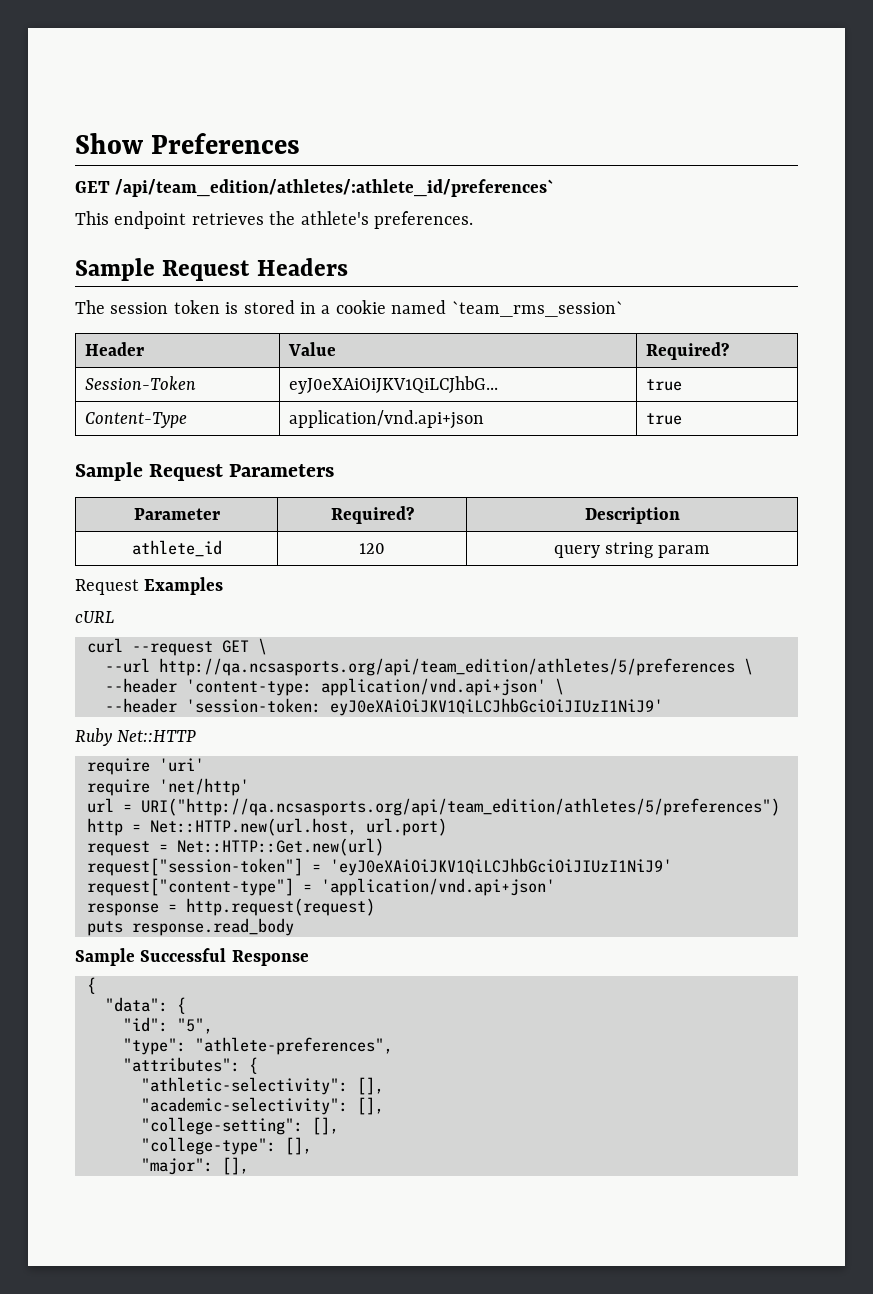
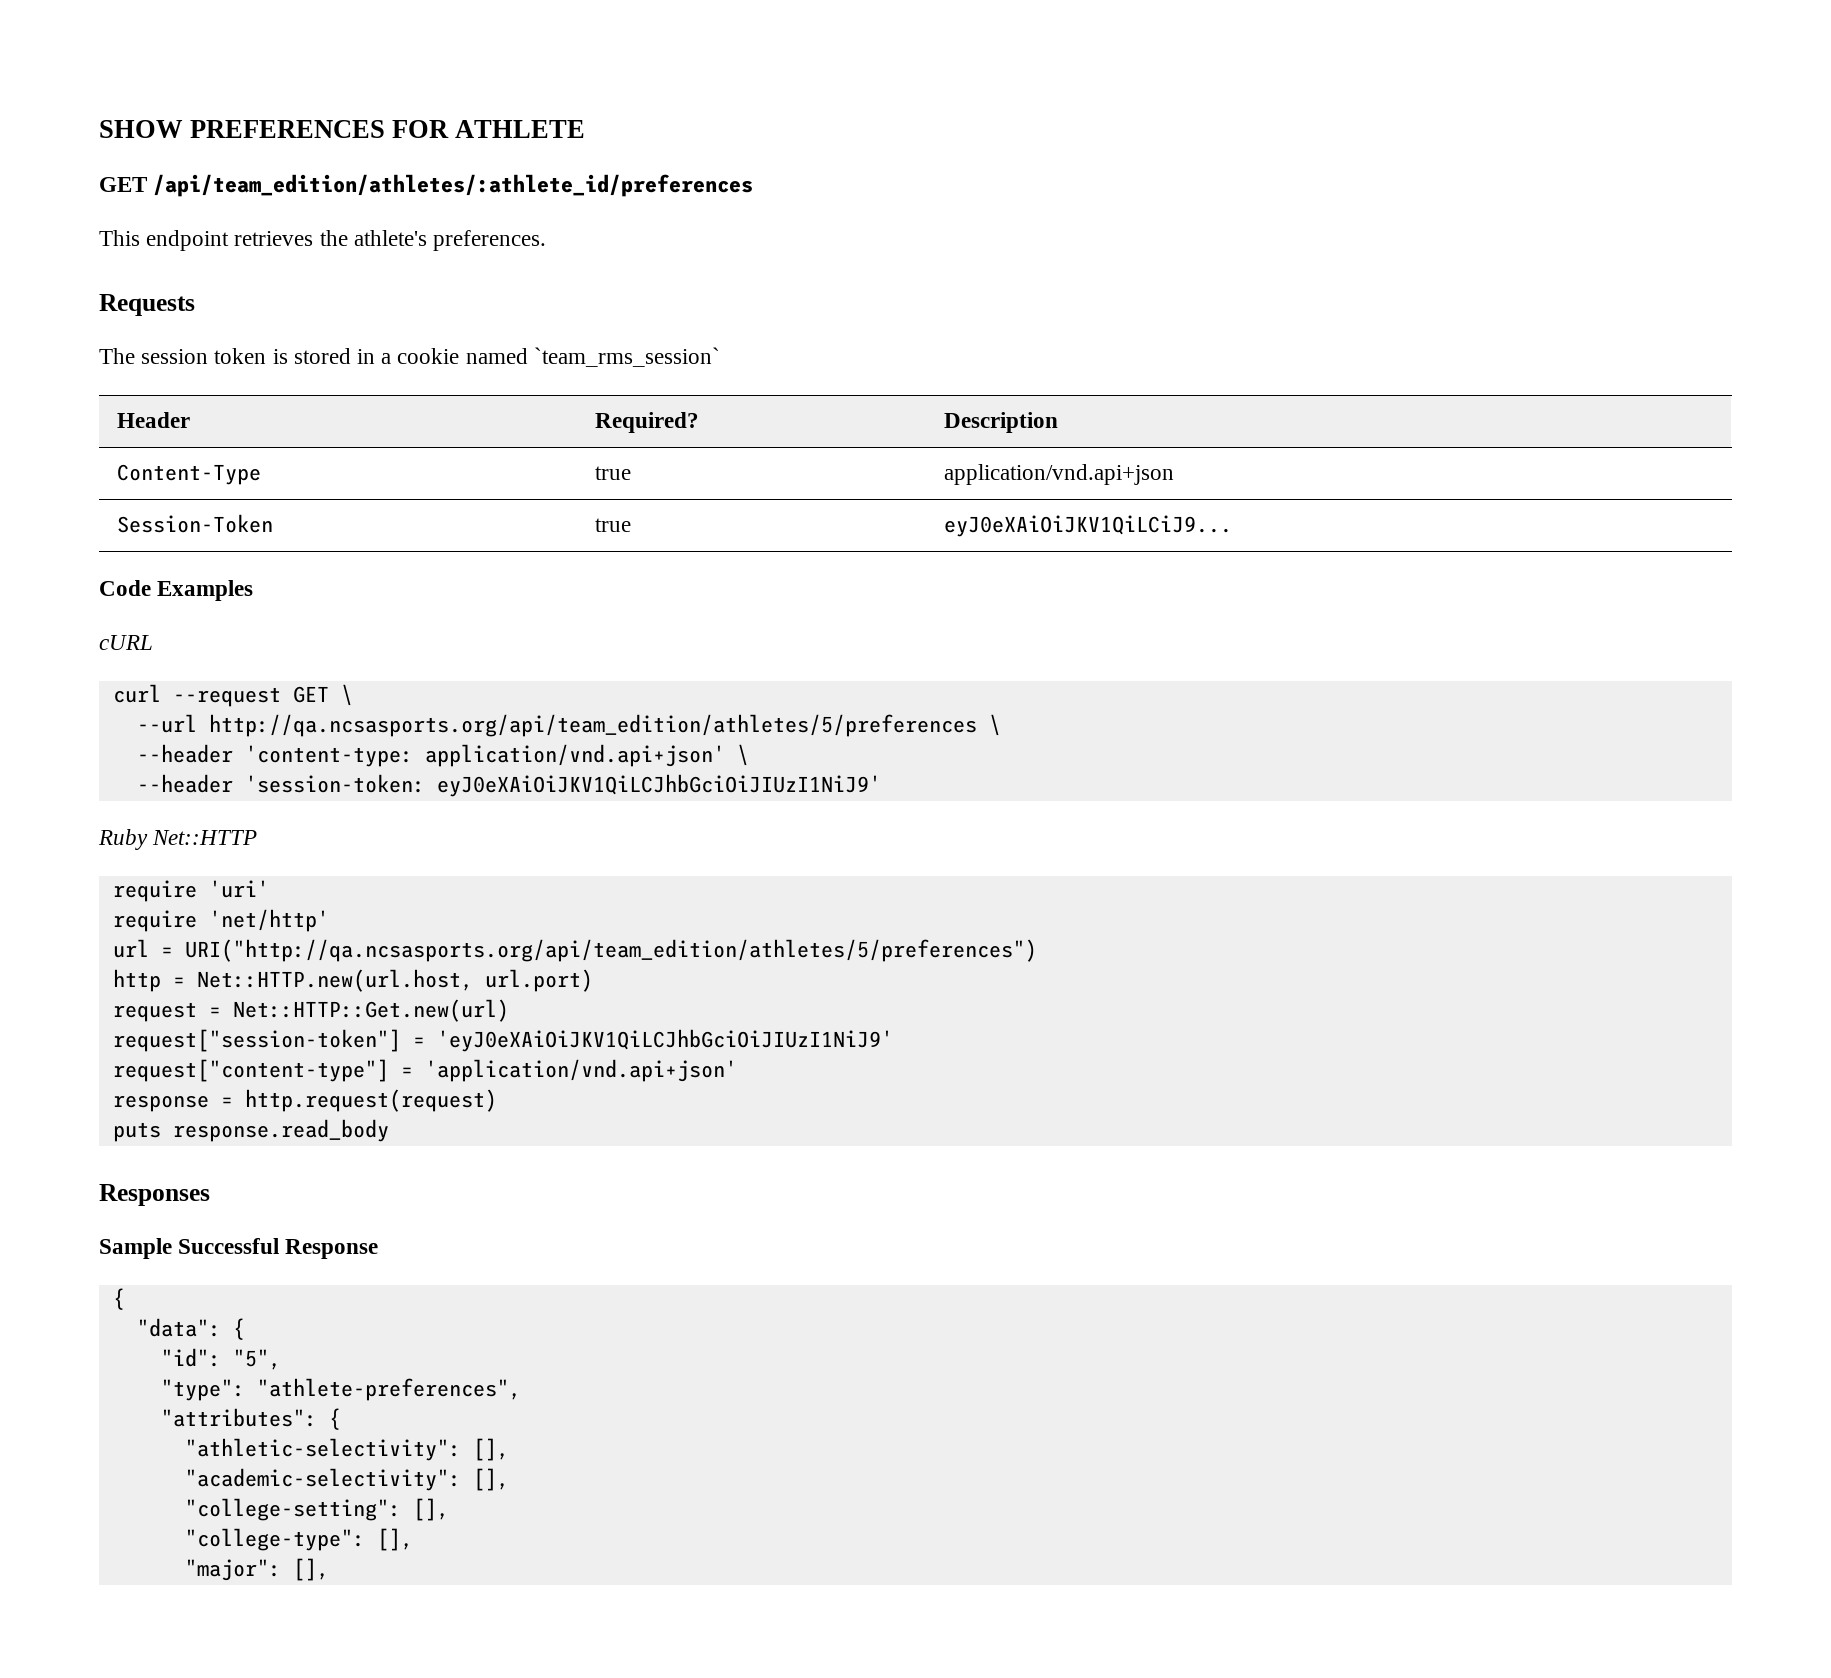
[75,133,301,154] [75,179,555,197] Show Preferences // GET /api/team_edition/athletes/:athlete_id/preferences` -> [99,120,586,138] [99,174,754,197] SHOW PREFERENCES FOR ATHLETE // GET /api/team_edition/athletes/:athlete_id/preferences
[75,258,348,281] Sample Request Headers -> [99,294,195,316] Requests
[287,342,336,356] [645,342,729,360] [84,376,196,390] [288,376,498,394] [645,379,682,391] [84,412,187,428] [288,410,484,429] [645,413,682,425] [75,462,335,481] [133,508,220,520] [330,506,414,524] [584,507,680,524] [131,540,222,557] [359,543,385,554] [553,542,711,558] [75,579,139,595] Value | Required? // Session-Token | eyJ0eXAiOiJKV1QiLCJhbG... | true // Content-Type | application/vnd.api+json | true // Sample Request Parameters // Parameter | Required? | Description // athlete_id | 120 | query string param // Request -> [595,412,700,433] [944,412,1059,433] [117,464,262,485] [595,466,632,480] [944,464,1175,485] [117,514,274,533] [595,518,632,532] [944,515,1233,537] [99,580,151,596] Required? | Description // Content-Type | true | application/vnd.api+json // Session-Token | true | eyJ0eXAiOiJKV1QiLCiJ9... // Code
(294, 927) none -> [99,1184,210,1206] // Responses

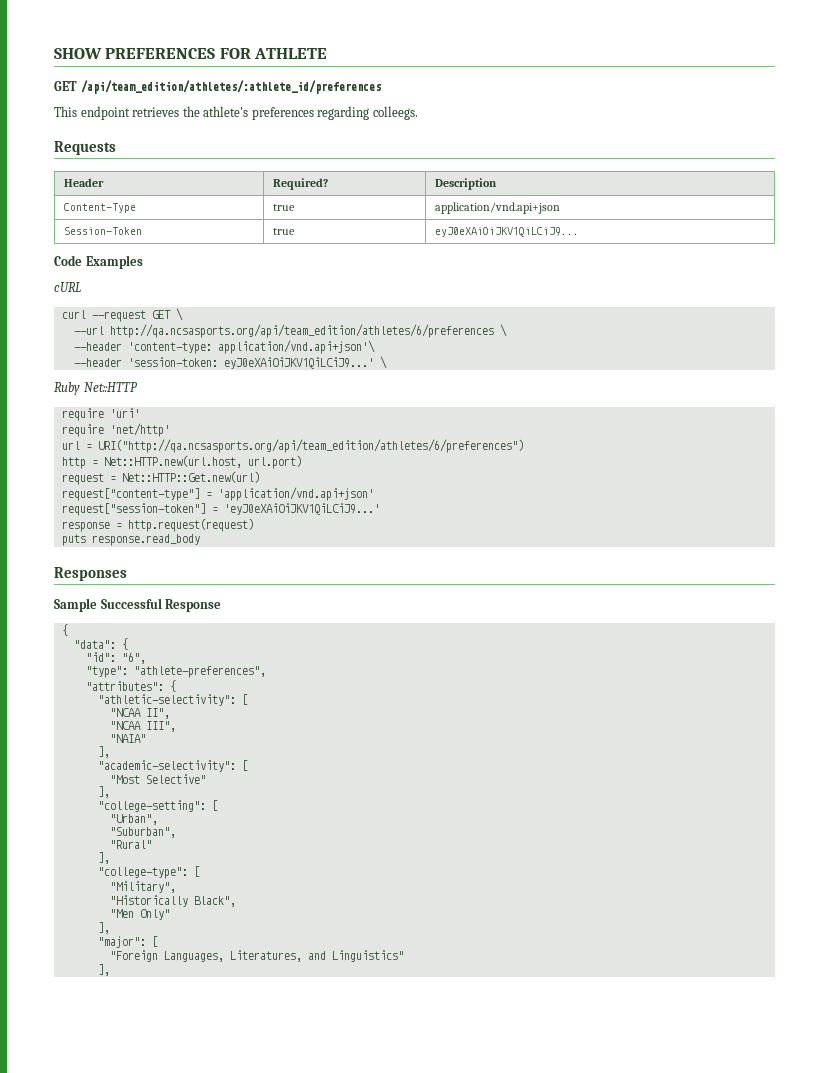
[433,230,547,251] [99,294,195,316] [99,347,720,367] preferences. // Requests // The session token is stored in a cookie named `team_rms_session` -> [251,106,418,120] [54,141,116,155] preferences regarding colleegs. // Requests
[208,714,977,737] http://qa.ncsasports.org/api/team_edition/athletes/5/preferences -> [109,324,494,338] http://qa.ncsasports.org/api/team_edition/athletes/6/preferences
[424,744,749,767] application/vnd.api+json' \ -> [217,340,375,354] application/vnd.api+json'\
[436,774,881,797] eyJ0eXAiOiJKV1QiLCJhbGciOiJIUzI1NiJ9' -> [223,356,387,369] eyJ0eXAiOiJKV1QiLCiJ9...' \
[184,939,1037,962] URI("http://qa.ncsasports.org/api/team_edition/athletes/5/preferences") -> [97,439,524,453] URI("http://qa.ncsasports.org/api/team_edition/athletes/6/preferences")
[112,1029,893,1052] // request["session-token"] = 'eyJ0eXAiOiJKV1QiLCJhbGciOiJIUzI1NiJ9' -> (260, 477) none
(737, 1070) none -> [61,503,380,516] // request["session-token"] = 'eyJ0eXAiOiJKV1QiLCiJ9...'
[232,1349,281,1370] "5", -> [121,652,146,664] "6",
[472,1438,509,1461] [184,1468,509,1491] [184,1498,449,1521] [184,1528,413,1551] [184,1558,329,1581] [], // "academic-selectivity": [], // "college-setting": [], // "college-type": [], // "major": [], -> [241,694,248,705] [109,708,170,719] [109,721,176,732] [109,734,146,743] [97,746,110,758] [97,760,248,772] [109,774,206,784] [97,786,110,798] [97,800,218,812] [109,814,158,825] [109,827,176,838] [109,840,152,849] [97,852,110,864] [97,866,200,879] [109,881,176,893] [109,895,236,907] [109,909,170,920] [97,922,110,934] [97,936,158,948] [109,950,404,962] [97,964,110,976] [ // "NCAA II", // "NCAA III", // "NAIA" // ], // "academic-selectivity": [ // "Most Selective" // ], // "college-setting": [ // "Urban", // "Suburban", // "Rural" // ], // "college-type": [ // "Military", // "Historically Black", // "Men Only" // ], // "major": [ // "Foreign Languages, Literatures, and Linguistics" // ],

